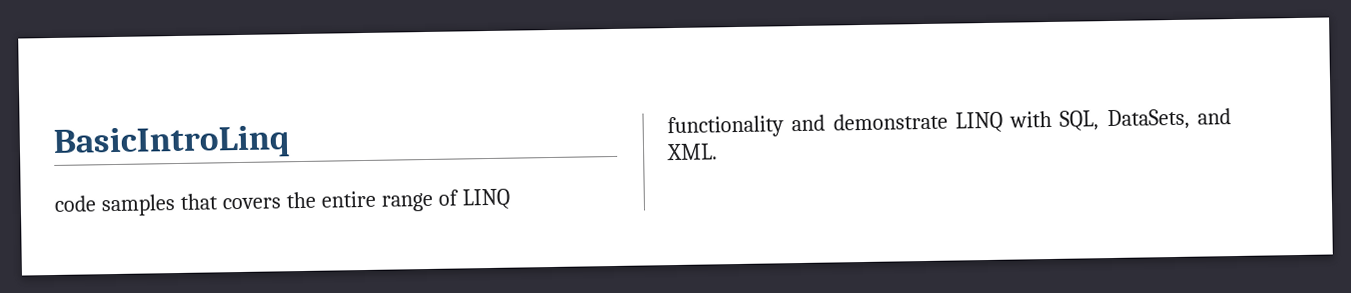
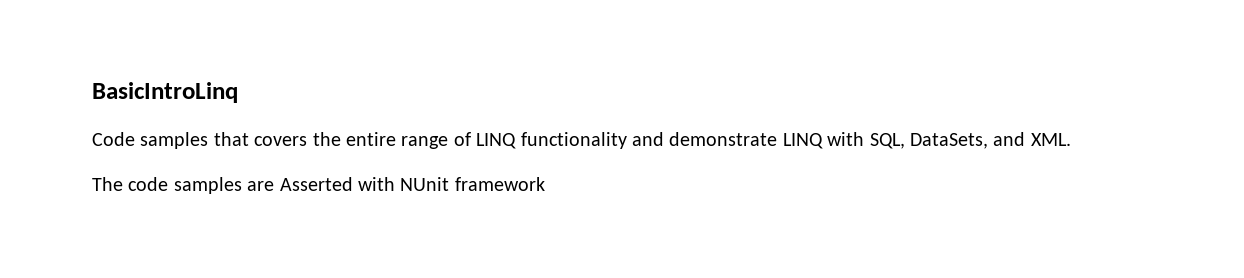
[54,195,96,212] code -> [92,132,135,146] Code
(718, 152) none -> [92,177,545,194] // The code samples are Asserted with NUnit framework

